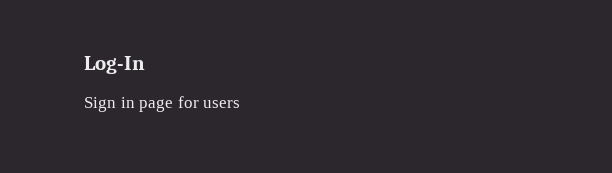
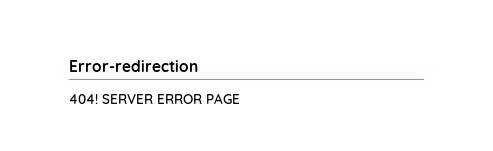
[84,56,145,74] [84,96,241,112] Log-In // Sign in page for users -> [69,60,198,72] [69,93,240,104] Error-redirection // 404! SERVER ERROR PAGE

